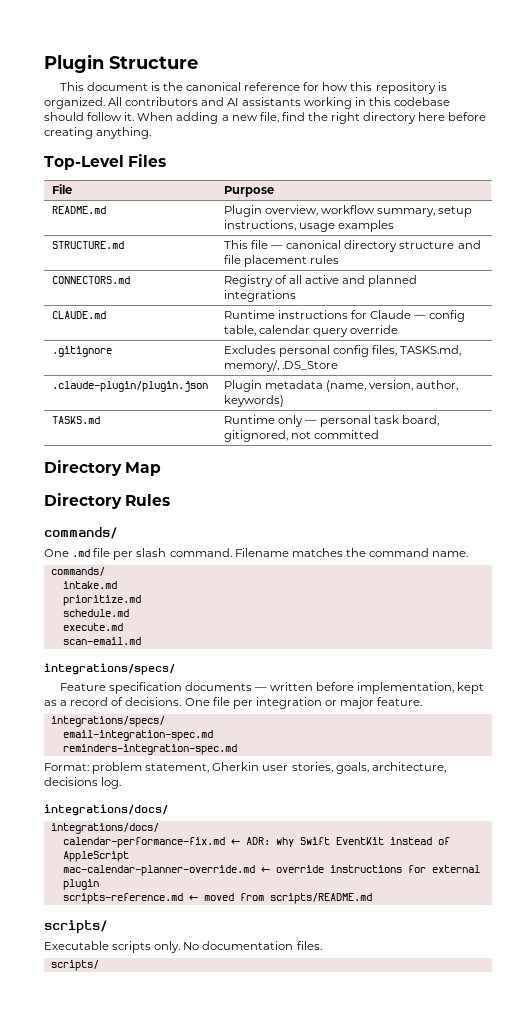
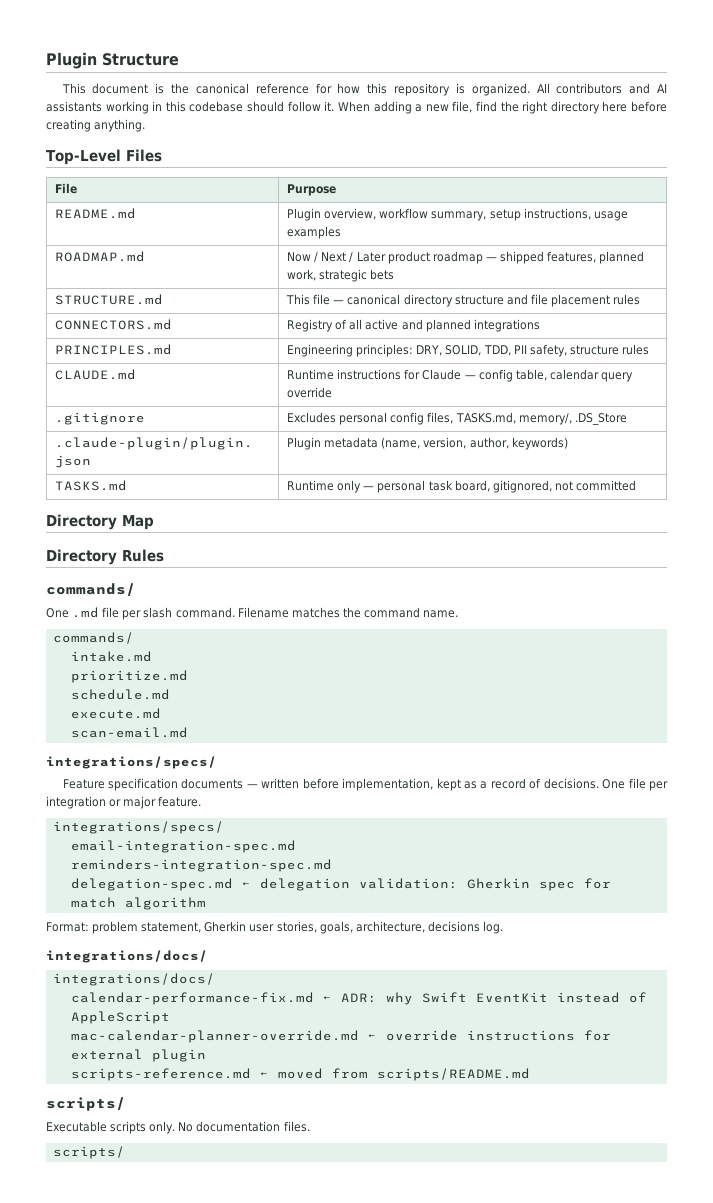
(395, 226) none -> [55,251,146,262] [287,251,645,264] [287,269,395,282] // ROADMAP.md | Now / Next / Later product roadmap — shipped features, planned work, strategic bets
(296, 296) none -> [55,344,173,355] [287,344,650,357] // PRINCIPLES.md | Engineering principles: DRY, SOLID, TDD, PII safety, structure rules
(237, 749) none -> [70,878,611,891] [70,897,206,910] // delegation-spec.md ← delegation validation: Gherkin spec for match algorithm

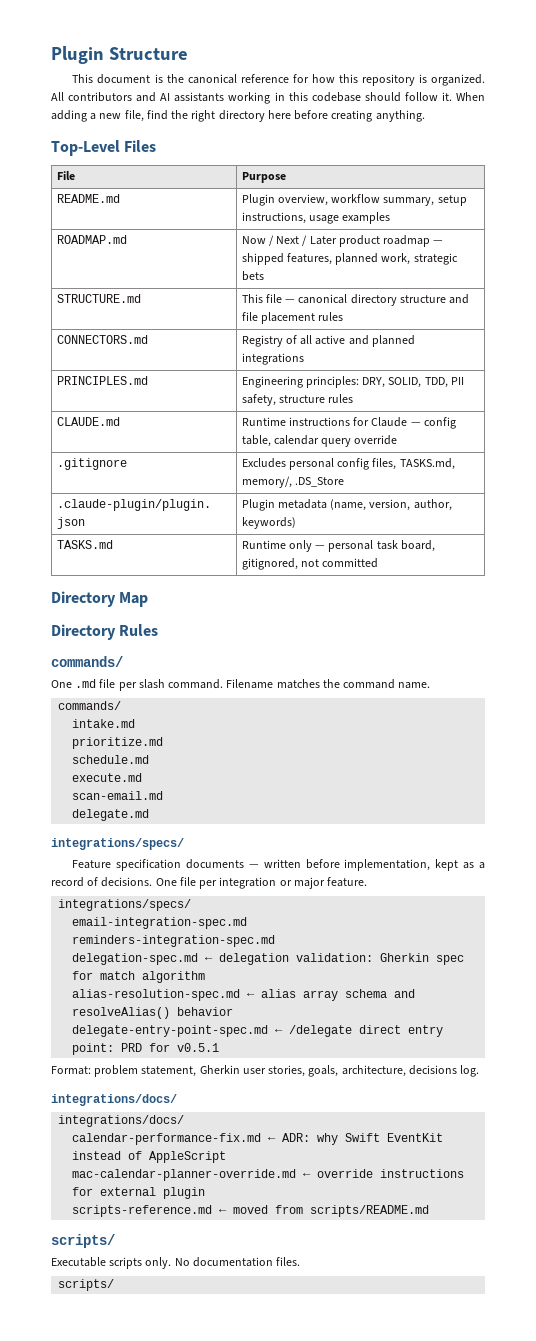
(188, 732) none -> [72,809,150,821] // delegate.md
(206, 903) none -> [72,989,416,1001] [72,1007,234,1019] [72,1025,444,1037] [72,1043,220,1055] // alias-resolution-spec.md ← alias array schema and resolveAlias() behavior // delegate-entry-point-spec.md ← /delegate direct entry point: PRD for v0.5.1

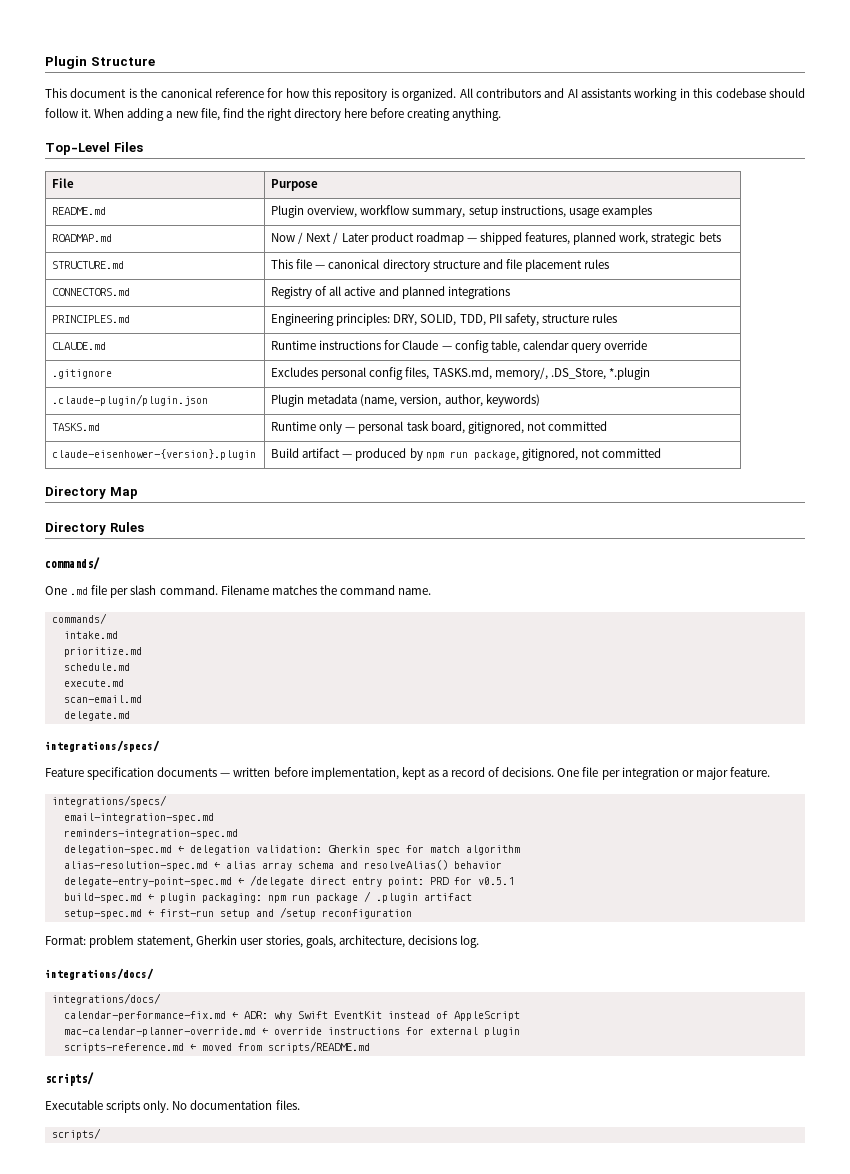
[294,477,344,487] .DS_Store -> [550,367,650,380] .DS_Store, *.plugin
(379, 563) none -> [52,449,257,460] [271,448,661,461] // claude-eisenhower-{version}.plugin | Build artifact — produced by npm run package, gitignored, not committed
(220, 1047) none -> [63,891,472,903] [63,907,412,919] // build-spec.md ← plugin packaging: npm run package / .plugin artifact // setup-spec.md ← first-run setup and /setup reconfiguration

